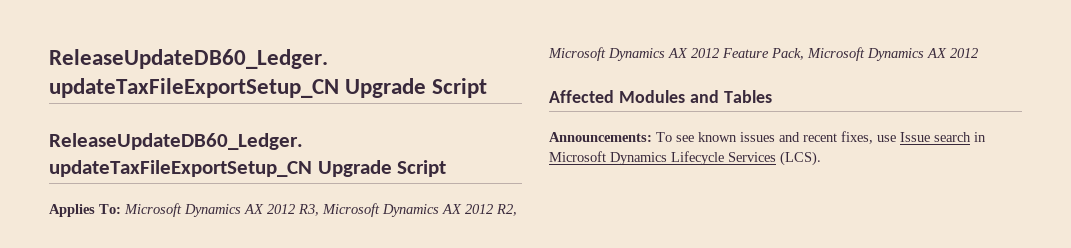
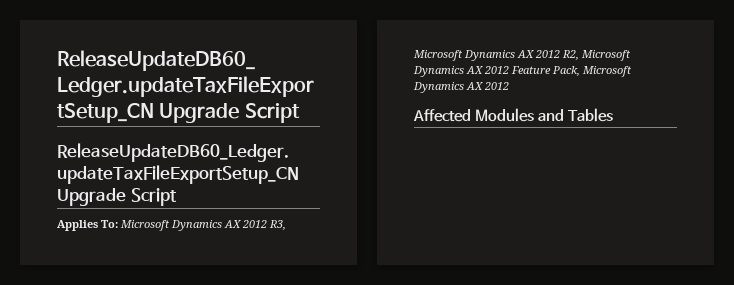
[549,131,986,144] [549,151,821,166] // Announcements: To see known issues and recent fixes, use Issue search in Microsoft Dynamics Lifecycle Services (LCS). -> (614, 115) none

